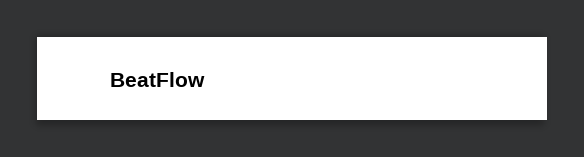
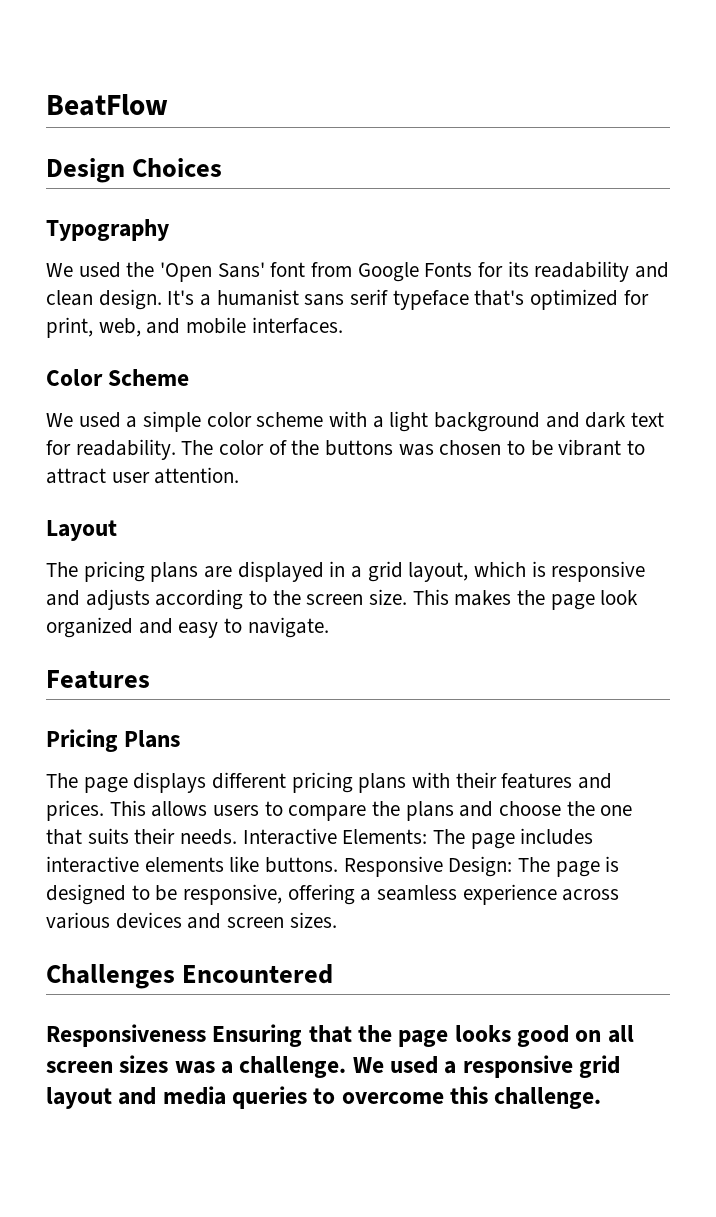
(205, 79) none -> [46,158,223,183] [46,219,169,241] [46,261,670,282] [46,289,649,310] [46,317,343,338] [46,369,190,386] [46,411,665,432] [46,439,646,460] [46,467,240,484] [46,520,117,541] [46,561,646,582] [46,589,639,610] [46,617,329,638] [46,670,150,689] [46,729,181,752] [46,772,613,793] [46,800,633,821] [46,828,594,849] [46,856,620,877] [46,884,620,905] [46,912,337,929] [46,964,334,989] [46,1024,634,1047] [46,1055,621,1078] [46,1086,602,1109] // Design Choices // Typography // We used the 'Open Sans' font from Google Fonts for its readability and clean design. It's a humanist sans serif typeface that's optimized for print, web, and mobile interfaces. // Color Scheme // We used a simple color scheme with a light background and dark text for readability. The color of the buttons was chosen to be vibrant to attract user attention. // Layout // The pricing plans are displayed in a grid layout, which is responsive and adjusts according to the screen size. This makes the page look organized and easy to navigate. // Features // Pricing Plans // The page displays different pricing plans with their features and prices. This allows users to compare the plans and choose the one that suits their needs. Interactive Elements: The page includes interactive elements like buttons. Responsive Design: The page is designed to be responsive, offering a seamless experience across various devices and screen sizes. // Challenges Encountered // Responsiveness Ensuring that the page looks good on all screen sizes was a challenge. We used a responsive grid layout and media queries to overcome this challenge.

